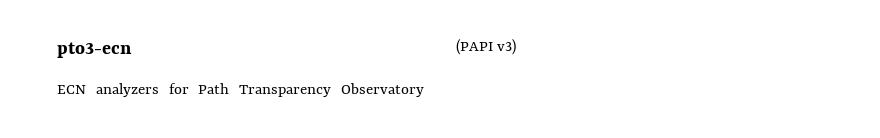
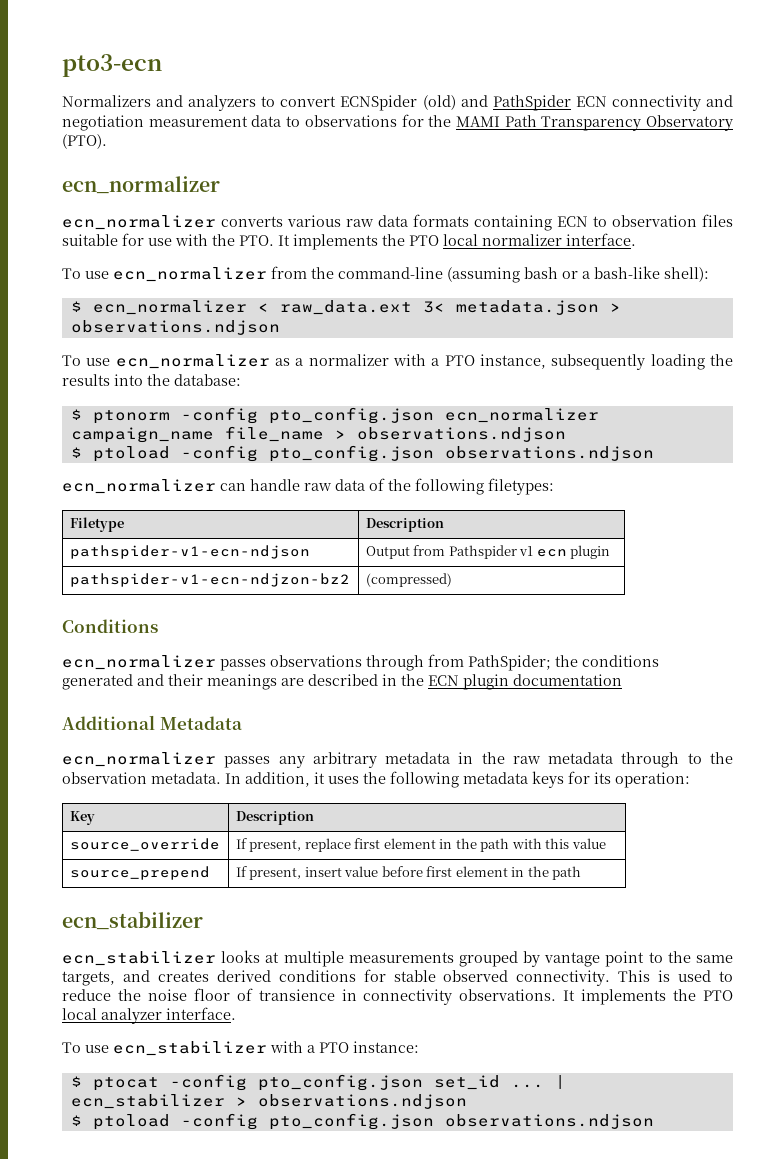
[57,83,425,97] [456,39,517,55] ECN analyzers for Path Transparency Observatory (PAPI v3) -> [62,95,733,111] [62,114,733,131] [62,134,107,149] [62,176,220,194] [62,214,733,231] [62,233,636,250] [62,266,709,283] [70,300,621,315] [70,320,280,335] [62,354,733,370] [62,374,241,386] [70,407,599,424] [70,426,566,443] [70,445,654,462] [62,478,554,495] [69,517,124,532] [365,518,444,532] [69,545,310,559] [365,545,611,559] [69,573,350,587] [365,573,452,587] [62,619,158,633] [62,654,659,671] [62,674,622,690] [62,715,242,730] [62,752,733,768] [62,771,690,788] [69,811,95,825] [235,811,314,825] [69,838,220,851] [235,838,606,852] [69,866,210,880] [235,866,582,880] [62,911,203,930] [62,950,733,967] [62,969,733,986] [62,988,733,1005] [62,1007,236,1024] [62,1041,419,1056] [70,1074,566,1091] [70,1094,467,1109] [70,1113,654,1130] Normalizers and analyzers to convert ECNSpider (old) and PathSpider ECN connectivity and negotiation measurement data to observations for the MAMI Path Transparency Observatory (PTO). // ecn_normalizer // ecn_normalizer converts various raw data formats containing ECN to observation files suitable for use with the PTO. It implements the PTO local normalizer interface. // To use ecn_normalizer from the command-line (assuming bash or a bash-like shell): // $ ecn_normalizer < raw_data.ext 3< metadata.json > observations.ndjson // To use ecn_normalizer as a normalizer with a PTO instance, subsequently loading the results into the database: // $ ptonorm -config pto_config.json ecn_normalizer campaign_name file_name > observations.ndjson // $ ptoload -config pto_config.json observations.ndjson // ecn_normalizer can handle raw data of the following filetypes: // Filetype | Description // pathspider-v1-ecn-ndjson | Output from Pathspider v1 ecn plugin // pathspider-v1-ecn-ndjzon-bz2 | (compressed) // Conditions // ecn_normalizer passes observations through from PathSpider; the conditions generated and their meanings are described in the ECN plugin documentation // Additional Metadata // ecn_normalizer passes any arbitrary metadata in the raw metadata through to the observation metadata. In addition, it uses the following metadata keys for its operation: // Key | Description // source_override | If present, replace first element in the path with this value // source_prepend | If present, insert value before first element in the path // ecn_stabilizer // ecn_stabilizer looks at multiple measurements grouped by vantage point to the same targets, and creates derived conditions for stable observed connectivity. This is used to reduce the noise floor of transience in connectivity observations. It implements the PTO local analyzer interface. // To use ecn_stabilizer with a PTO instance: // $ ptocat -config pto_config.json set_id ... | ecn_stabilizer > observations.ndjson // $ ptoload -config pto_config.json observations.ndjson

